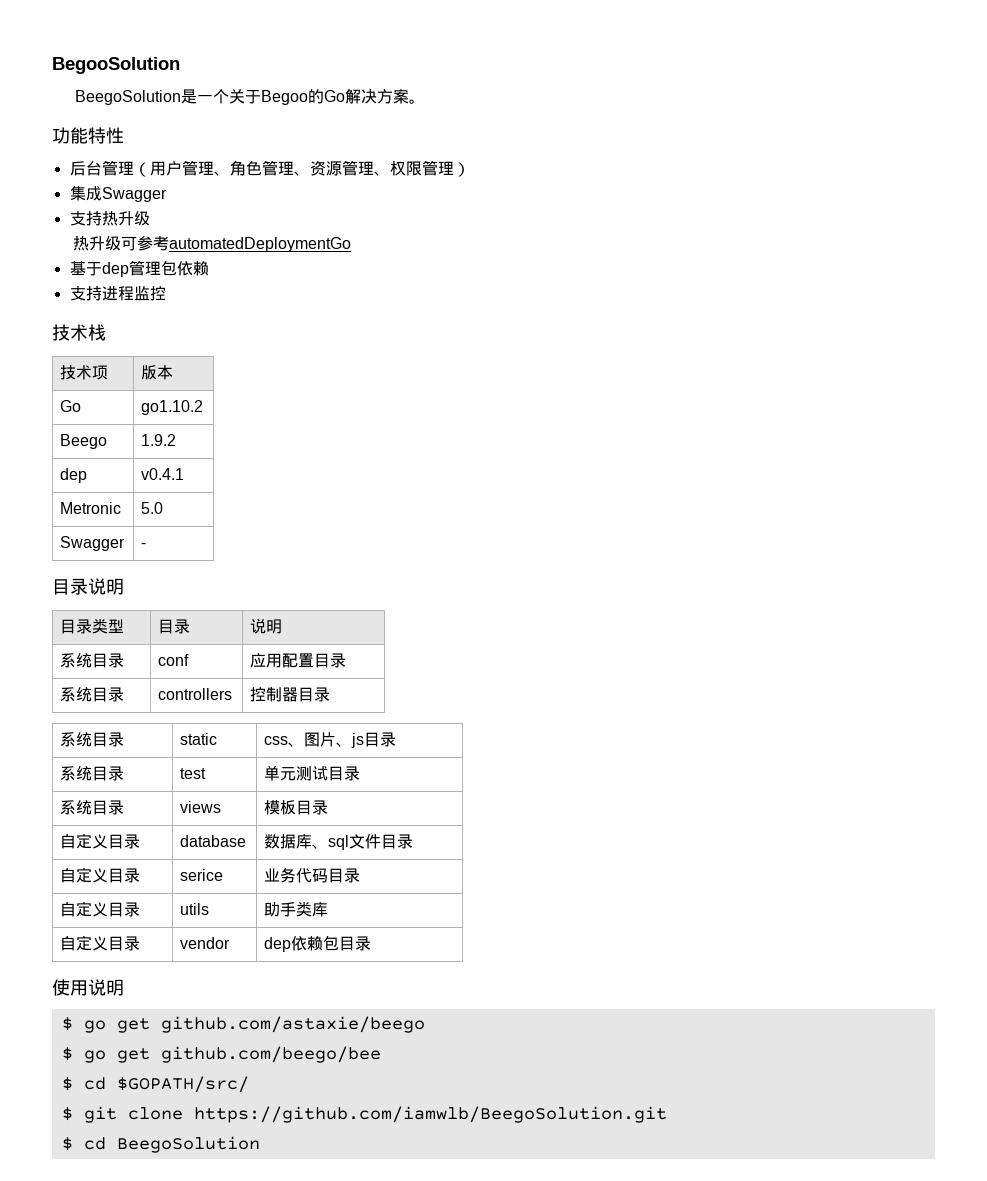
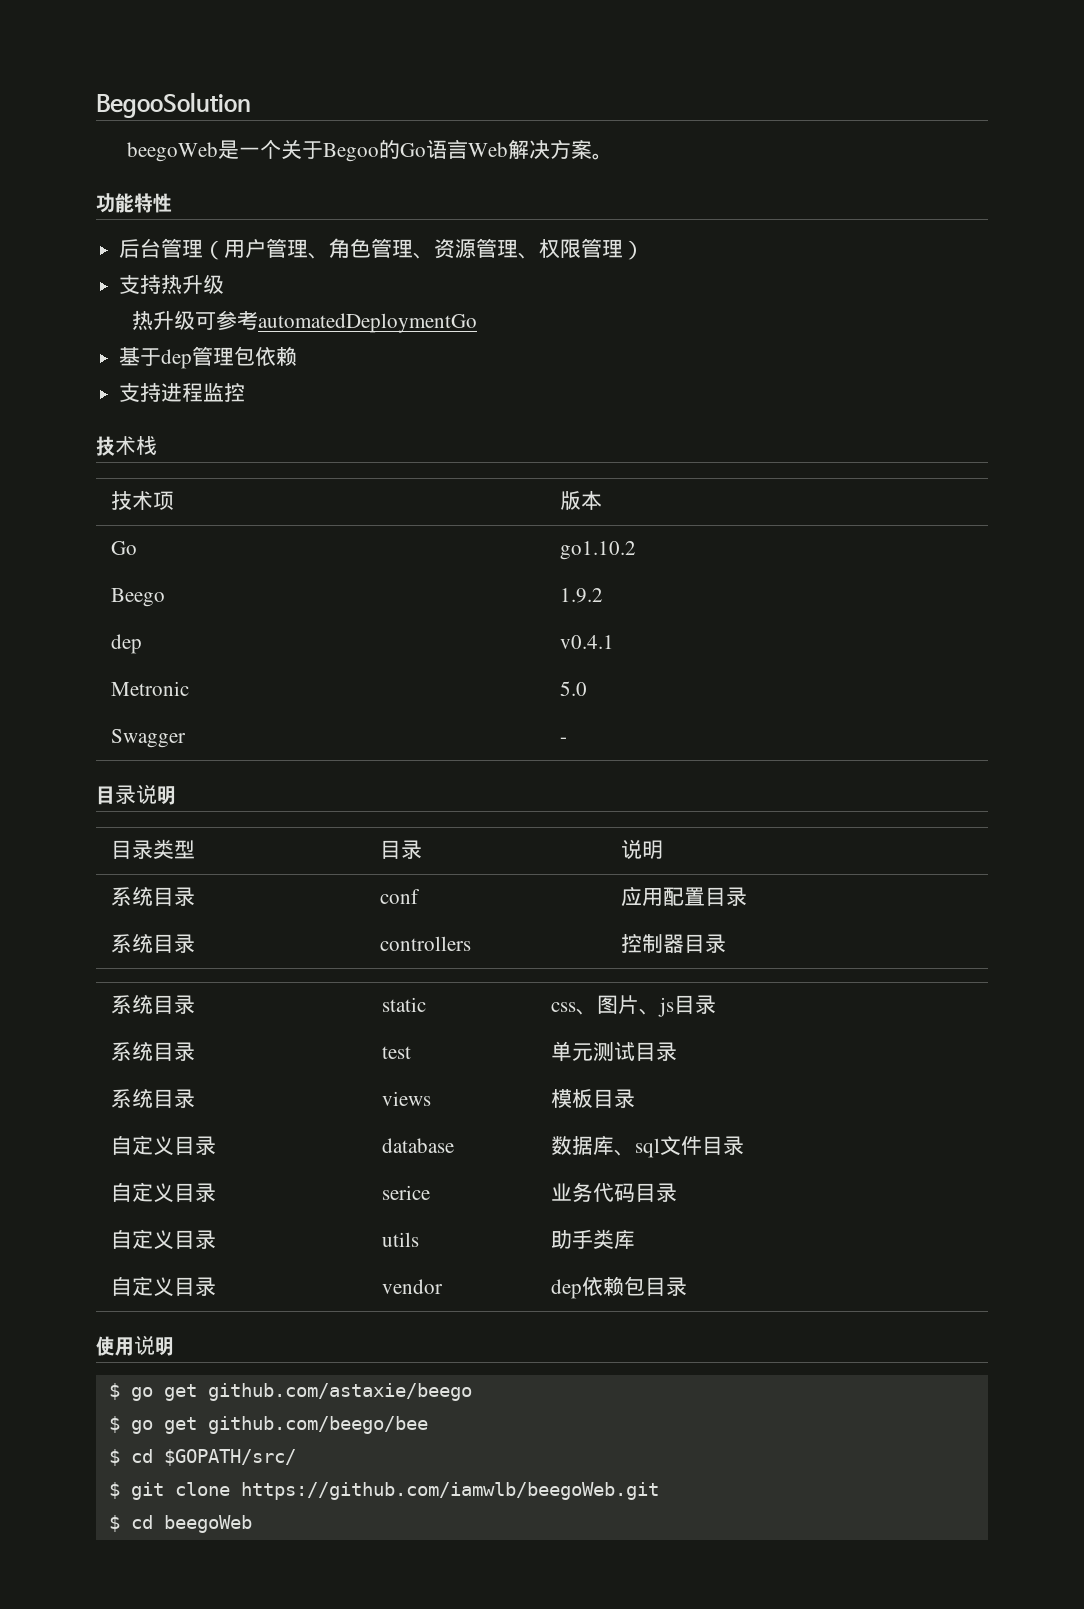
[75,90,182,105] BeegoSolution -> [126,142,218,162] beegoWeb
(346, 96) none -> [425,139,508,159] 语言Web
[69,186,167,202] // 集成Swagger -> (645, 250) none
[193,1106,667,1123] [61,1136,260,1153] https://github.com/iamwlb/BeegoSolution.git // $ cd BeegoSolution -> [240,1482,659,1500] [108,1515,252,1533] https://github.com/iamwlb/beegoWeb.git // $ cd beegoWeb

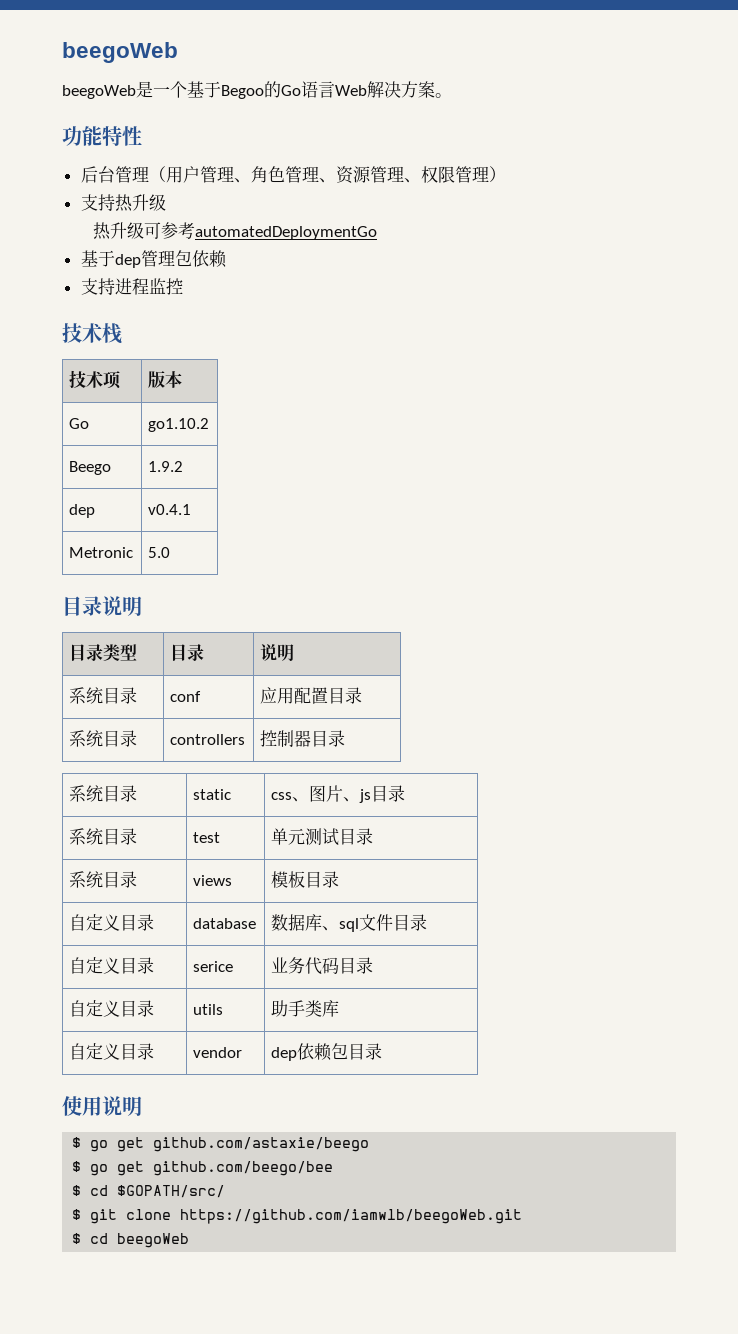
[96,92,251,118] BegooSolution -> [62,42,178,63] beegoWeb
[280,139,302,159] 关 -> [187,81,204,98] 基
[111,729,187,748] [560,737,568,743] // Swagger | - -> (171, 552) none

